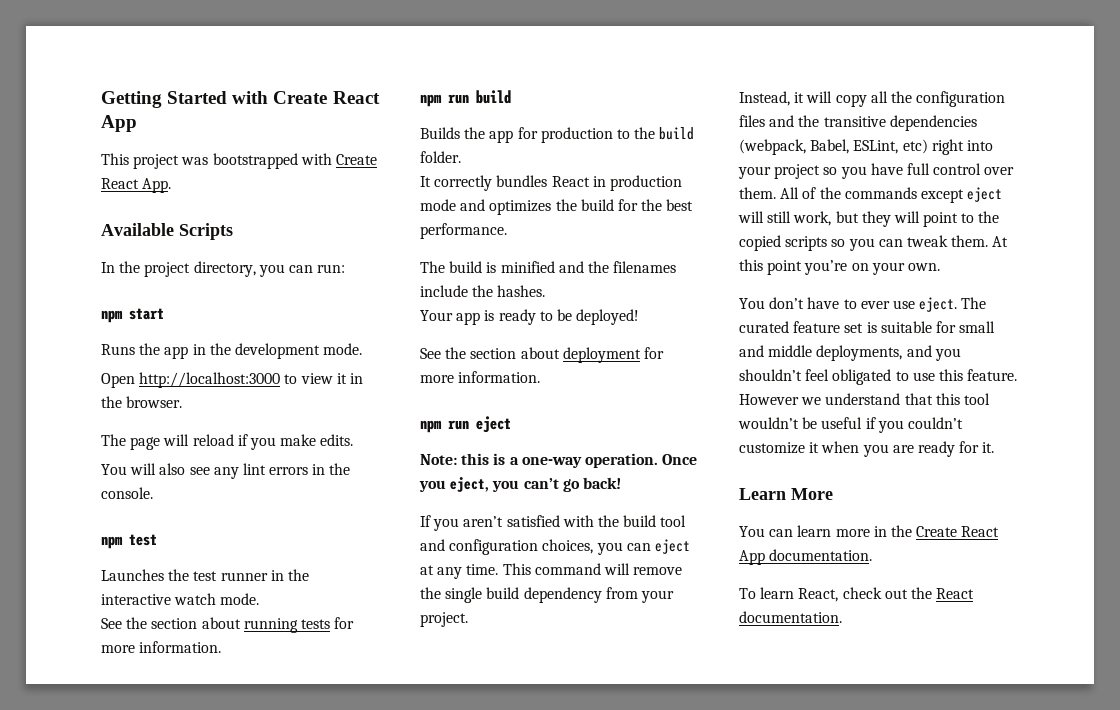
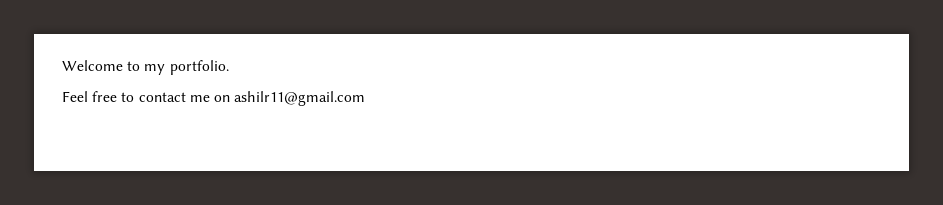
[101,91,380,108] [101,115,137,132] [101,153,377,169] [101,178,172,193] [101,223,233,240] [101,261,346,277] [101,308,164,323] [101,343,363,359] [101,372,363,388] [101,396,183,408] [101,434,354,450] [101,463,351,479] [101,487,153,499] [101,534,157,549] [101,569,309,581] [101,593,260,605] [101,617,355,633] [101,641,222,653] [420,90,511,107] [420,127,695,143] [420,151,461,163] [420,175,682,191] [420,199,694,215] [420,223,507,239] [420,261,677,273] [420,285,546,297] [420,309,640,325] [420,347,664,363] [420,371,541,383] [420,416,511,433] [420,453,698,468] [419,477,621,492] [420,515,687,531] [420,539,690,555] [420,563,683,579] [420,587,674,603] [420,612,468,627] [739,91,1006,107] [739,115,977,131] [739,139,993,155] [738,163,1015,179] [739,187,1003,203] [738,211,1000,227] [739,235,1009,251] [739,259,940,275] [739,297,987,312] [739,321,996,333] [739,345,961,361] [739,369,1018,385] [739,393,990,405] [738,417,963,433] [739,441,995,457] [739,488,833,500] [739,525,1000,537] [739,549,873,565] [739,587,975,602] [739,611,842,623] Getting Started with Create React App // This project was bootstrapped with Create React App. // Available Scripts // In the project directory, you can run: // npm start // Runs the app in the development mode. // Open http://localhost:3000 to view it in the browser. // The page will reload if you make edits. // You will also see any lint errors in the console. // npm test // Launches the test runner in the interactive watch mode. // See the section about running tests for more information. // npm run build // Builds the app for production to the build folder. // It correctly bundles React in production mode and optimizes the build for the best performance. // The build is minified and the filenames include the hashes. // Your app is ready to be deployed! // See the section about deployment for more information. // npm run eject // Note: this is a one-way operation. Once you eject, you can’t go back! // If you aren’t satisfied with the build tool and configuration choices, you can eject at any time. This command will remove the single build dependency from your project. // Instead, it will copy all the configuration files and the transitive dependencies (webpack, Babel, ESLint, etc) right into your project so you have full control over them. All of the commands except eject will still work, but they will point to the copied scripts so you can tweak them. At this point you’re on your own. // You don’t have to ever use eject. The curated feature set is suitable for small and middle deployments, and you shouldn’t feel obligated to use this feature. However we understand that this tool wouldn’t be useful if you couldn’t customize it when you are ready for it. // Learn More // You can learn more in the Create React App documentation. // To learn React, check out the React documentation. -> [62,60,229,75] [62,91,366,106] Welcome to my portfolio. // Feel free to contact me on ashilr11@gmail.com

